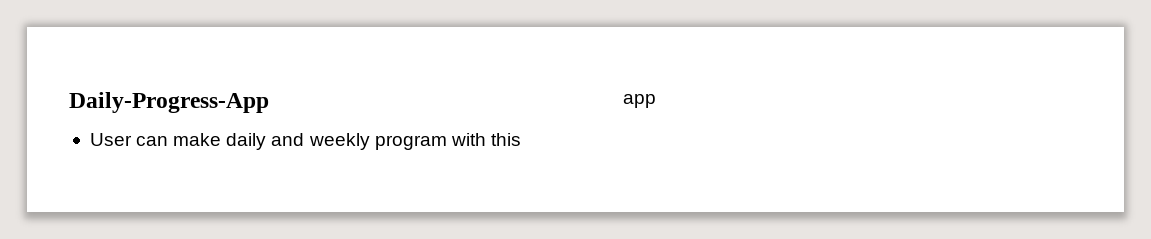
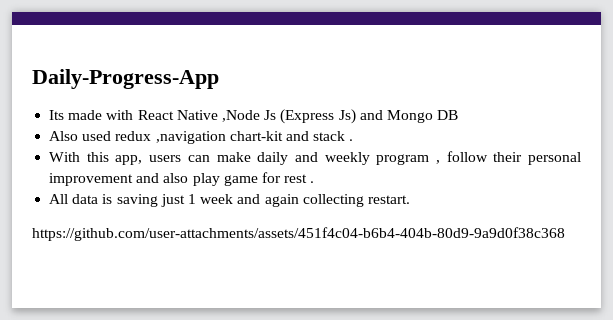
[89,133,132,146] User -> [49,109,459,124] [49,131,354,144] [49,152,182,165] Its made with React Native ,Node Js (Express Js) and Mongo DB // Also used redux ,navigation chart-kit and stack . // With this app, users
[450,133,521,146] [622,94,656,108] with this app -> [435,151,581,165] [49,172,315,186] [49,194,410,207] [32,227,565,241] , follow their personal improvement and also play game for rest . // All data is saving just 1 week and again collecting restart. // https://github.com/user-attachments/assets/451f4c04-b6b4-404b-80d9-9a9d0f38c368

